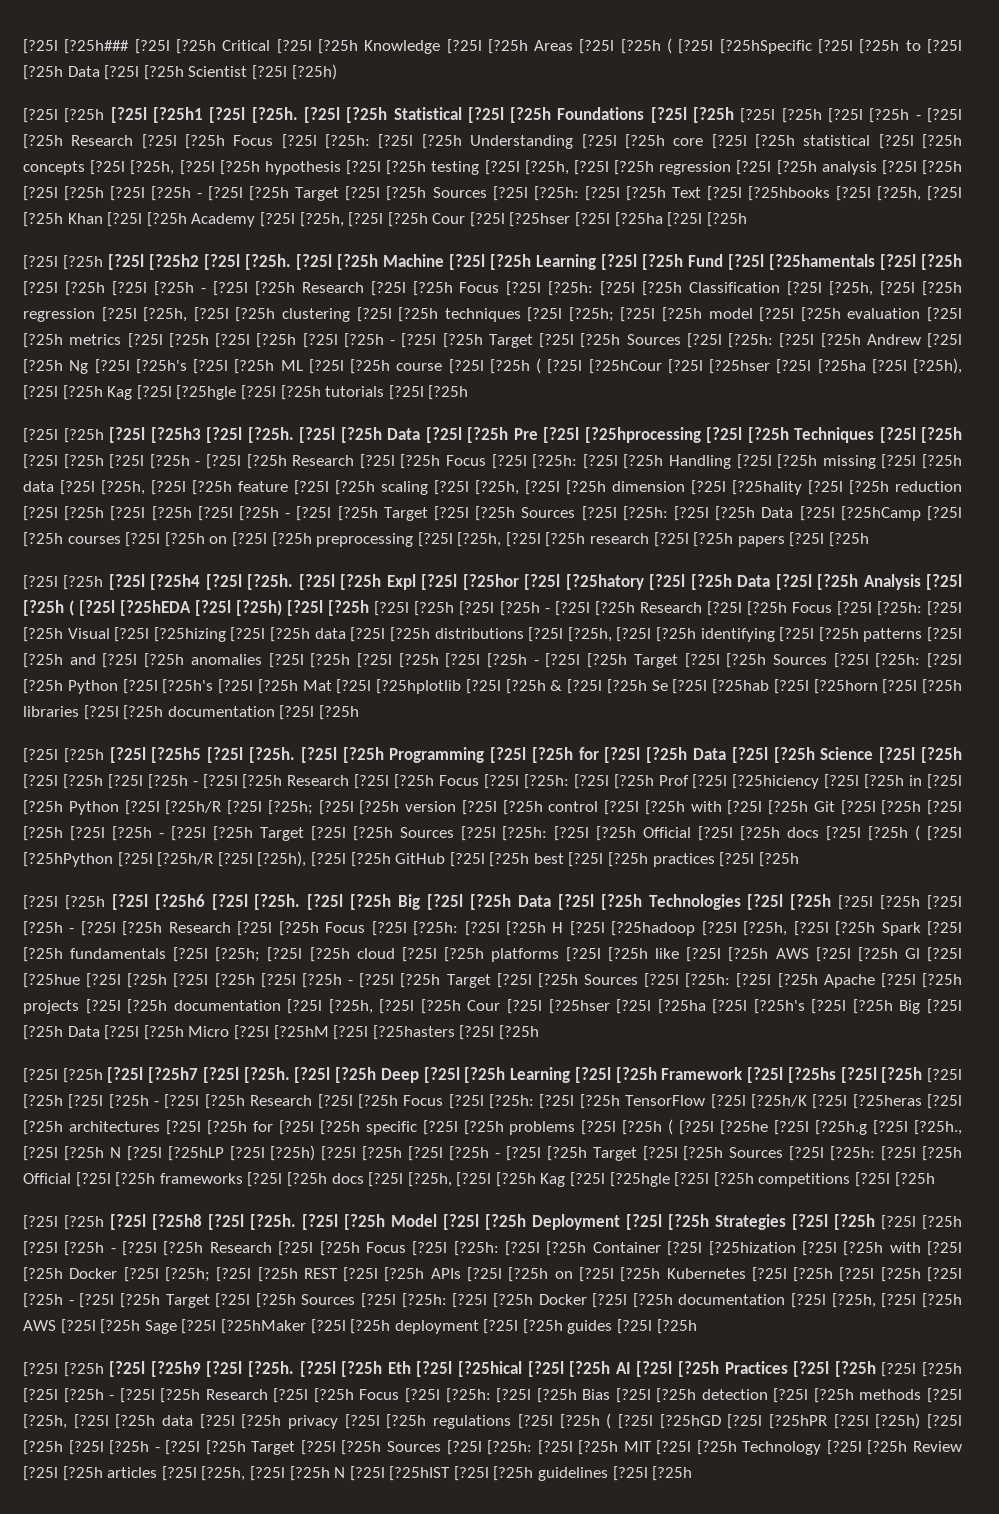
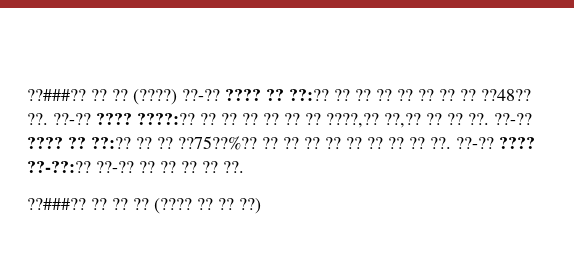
[23,38,962,54] [23,64,337,80] [23,107,962,123] [23,134,963,149] [23,160,962,175] [23,186,962,201] [23,212,747,227] [23,254,962,270] [23,281,962,296] [23,307,963,322] [23,333,962,348] [23,358,962,374] [23,385,469,400] [23,427,962,443] [23,454,963,469] [23,480,962,495] [23,506,963,521] [23,532,870,547] [23,574,963,590] [23,600,962,616] [23,627,962,642] [23,653,963,668] [23,679,962,694] [23,705,359,720] [23,747,962,763] [23,774,963,789] [23,800,962,815] [23,825,963,841] [23,851,799,867] [23,894,963,910] [23,921,963,936] [23,947,962,962] [23,973,962,988] [23,999,962,1014] [23,1025,539,1040] [23,1067,962,1083] [23,1094,962,1109] [23,1119,962,1135] [23,1145,963,1161] [23,1172,935,1187] [23,1214,962,1230] [23,1241,962,1256] [23,1267,962,1282] [23,1293,963,1308] [23,1319,697,1334] [23,1361,963,1377] [23,1388,962,1403] [23,1413,963,1429] [23,1440,962,1455] [23,1466,693,1481] [?25l [?25h### [?25l [?25h Critical [?25l [?25h Knowledge [?25l [?25h Areas [?25l [?25h ( [?25l [?25hSpecific [?25l [?25h to [?25l [?25h Data [?25l [?25h Scientist [?25l [?25h) // [?25l [?25h [?25l [?25h1 [?25l [?25h. [?25l [?25h Statistical [?25l [?25h Foundations [?25l [?25h [?25l [?25h [?25l [?25h - [?25l [?25h Research [?25l [?25h Focus [?25l [?25h: [?25l [?25h Understanding [?25l [?25h core [?25l [?25h statistical [?25l [?25h concepts [?25l [?25h, [?25l [?25h hypothesis [?25l [?25h testing [?25l [?25h, [?25l [?25h regression [?25l [?25h analysis [?25l [?25h [?25l [?25h [?25l [?25h - [?25l [?25h Target [?25l [?25h Sources [?25l [?25h: [?25l [?25h Text [?25l [?25hbooks [?25l [?25h, [?25l [?25h Khan [?25l [?25h Academy [?25l [?25h, [?25l [?25h Cour [?25l [?25hser [?25l [?25ha [?25l [?25h // [?25l [?25h [?25l [?25h2 [?25l [?25h. [?25l [?25h Machine [?25l [?25h Learning [?25l [?25h Fund [?25l [?25hamentals [?25l [?25h [?25l [?25h [?25l [?25h - [?25l [?25h Research [?25l [?25h Focus [?25l [?25h: [?25l [?25h Classification [?25l [?25h, [?25l [?25h regression [?25l [?25h, [?25l [?25h clustering [?25l [?25h techniques [?25l [?25h; [?25l [?25h model [?25l [?25h evaluation [?25l [?25h metrics [?25l [?25h [?25l [?25h [?25l [?25h - [?25l [?25h Target [?25l [?25h Sources [?25l [?25h: [?25l [?25h Andrew [?25l [?25h Ng [?25l [?25h's [?25l [?25h ML [?25l [?25h course [?25l [?25h ( [?25l [?25hCour [?25l [?25hser [?25l [?25ha [?25l [?25h), [?25l [?25h Kag [?25l [?25hgle [?25l [?25h tutorials [?25l [?25h // [?25l [?25h [?25l [?25h3 [?25l [?25h. [?25l [?25h Data [?25l [?25h Pre [?25l [?25hprocessing [?25l [?25h Techniques [?25l [?25h [?25l [?25h [?25l [?25h - [?25l [?25h Research [?25l [?25h Focus [?25l [?25h: [?25l [?25h Handling [?25l [?25h missing [?25l [?25h data [?25l [?25h, [?25l [?25h feature [?25l [?25h scaling [?25l [?25h, [?25l [?25h dimension [?25l [?25hality [?25l [?25h reduction [?25l [?25h [?25l [?25h [?25l [?25h - [?25l [?25h Target [?25l [?25h Sources [?25l [?25h: [?25l [?25h Data [?25l [?25hCamp [?25l [?25h courses [?25l [?25h on [?25l [?25h preprocessing [?25l [?25h, [?25l [?25h research [?25l [?25h papers [?25l [?25h // [?25l [?25h [?25l [?25h4 [?25l [?25h. [?25l [?25h Expl [?25l [?25hor [?25l [?25hatory [?25l [?25h Data [?25l [?25h Analysis [?25l [?25h ( [?25l [?25hEDA [?25l [?25h) [?25l [?25h [?25l [?25h [?25l [?25h - [?25l [?25h Research [?25l [?25h Focus [?25l [?25h: [?25l [?25h Visual [?25l [?25hizing [?25l [?25h data [?25l [?25h distributions [?25l [?25h, [?25l [?25h identifying [?25l [?25h patterns [?25l [?25h and [?25l [?25h anomalies [?25l [?25h [?25l [?25h [?25l [?25h - [?25l [?25h Target [?25l [?25h Sources [?25l [?25h: [?25l [?25h Python [?25l [?25h's [?25l [?25h Mat [?25l [?25hplotlib [?25l [?25h & [?25l [?25h Se [?25l [?25hab [?25l [?25horn [?25l [?25h libraries [?25l [?25h documentation [?25l [?25h // [?25l [?25h [?25l [?25h5 [?25l [?25h. [?25l [?25h Programming [?25l [?25h for [?25l [?25h Data [?25l [?25h Science [?25l [?25h [?25l [?25h [?25l [?25h - [?25l [?25h Research [?25l [?25h Focus [?25l [?25h: [?25l [?25h Prof [?25l [?25hiciency [?25l [?25h in [?25l [?25h Python [?25l [?25h/R [?25l [?25h; [?25l [?25h version [?25l [?25h control [?25l [?25h with [?25l [?25h Git [?25l [?25h [?25l [?25h [?25l [?25h - [?25l [?25h Target [?25l [?25h Sources [?25l [?25h: [?25l [?25h Official [?25l [?25h docs [?25l [?25h ( [?25l [?25hPython [?25l [?25h/R [?25l [?25h), [?25l [?25h GitHub [?25l [?25h best [?25l [?25h practices [?25l [?25h // [?25l [?25h [?25l [?25h6 [?25l [?25h. [?25l [?25h Big [?25l [?25h Data [?25l [?25h Technologies [?25l [?25h [?25l [?25h [?25l [?25h - [?25l [?25h Research [?25l [?25h Focus [?25l [?25h: [?25l [?25h H [?25l [?25hadoop [?25l [?25h, [?25l [?25h Spark [?25l [?25h fundamentals [?25l [?25h; [?25l [?25h cloud [?25l [?25h platforms [?25l [?25h like [?25l [?25h AWS [?25l [?25h Gl [?25l [?25hue [?25l [?25h [?25l [?25h [?25l [?25h - [?25l [?25h Target [?25l [?25h Sources [?25l [?25h: [?25l [?25h Apache [?25l [?25h projects [?25l [?25h documentation [?25l [?25h, [?25l [?25h Cour [?25l [?25hser [?25l [?25ha [?25l [?25h's [?25l [?25h Big [?25l [?25h Data [?25l [?25h Micro [?25l [?25hM [?25l [?25hasters [?25l [?25h // [?25l [?25h [?25l [?25h7 [?25l [?25h. [?25l [?25h Deep [?25l [?25h Learning [?25l [?25h Framework [?25l [?25hs [?25l [?25h [?25l [?25h [?25l [?25h - [?25l [?25h Research [?25l [?25h Focus [?25l [?25h: [?25l [?25h TensorFlow [?25l [?25h/K [?25l [?25heras [?25l [?25h architectures [?25l [?25h for [?25l [?25h specific [?25l [?25h problems [?25l [?25h ( [?25l [?25he [?25l [?25h.g [?25l [?25h., [?25l [?25h N [?25l [?25hLP [?25l [?25h) [?25l [?25h [?25l [?25h - [?25l [?25h Target [?25l [?25h Sources [?25l [?25h: [?25l [?25h Official [?25l [?25h frameworks [?25l [?25h docs [?25l [?25h, [?25l [?25h Kag [?25l [?25hgle [?25l [?25h competitions [?25l [?25h // [?25l [?25h [?25l [?25h8 [?25l [?25h. [?25l [?25h Model [?25l [?25h Deployment [?25l [?25h Strategies [?25l [?25h [?25l [?25h [?25l [?25h - [?25l [?25h Research [?25l [?25h Focus [?25l [?25h: [?25l [?25h Container [?25l [?25hization [?25l [?25h with [?25l [?25h Docker [?25l [?25h; [?25l [?25h REST [?25l [?25h APIs [?25l [?25h on [?25l [?25h Kubernetes [?25l [?25h [?25l [?25h [?25l [?25h - [?25l [?25h Target [?25l [?25h Sources [?25l [?25h: [?25l [?25h Docker [?25l [?25h documentation [?25l [?25h, [?25l [?25h AWS [?25l [?25h Sage [?25l [?25hMaker [?25l [?25h deployment [?25l [?25h guides [?25l [?25h // [?25l [?25h [?25l [?25h9 [?25l [?25h. [?25l [?25h Eth [?25l [?25hical [?25l [?25h AI [?25l [?25h Practices [?25l [?25h [?25l [?25h [?25l [?25h - [?25l [?25h Research [?25l [?25h Focus [?25l [?25h: [?25l [?25h Bias [?25l [?25h detection [?25l [?25h methods [?25l [?25h, [?25l [?25h data [?25l [?25h privacy [?25l [?25h regulations [?25l [?25h ( [?25l [?25hGD [?25l [?25hPR [?25l [?25h) [?25l [?25h [?25l [?25h - [?25l [?25h Target [?25l [?25h Sources [?25l [?25h: [?25l [?25h MIT [?25l [?25h Technology [?25l [?25h Review [?25l [?25h articles [?25l [?25h, [?25l [?25h N [?25l [?25hIST [?25l [?25h guidelines [?25l [?25h -> [27,89,531,105] [27,113,532,128] [27,136,535,150] [27,161,244,173] [27,198,261,214] ??###?? ?? ?? (????) ??-?? ???? ?? ??:?? ?? ?? ?? ?? ?? ?? ?? ??48?? ??. ??-?? ???? ????:?? ?? ?? ?? ?? ?? ?? ????,?? ??,?? ?? ?? ??. ??-?? ???? ?? ??:?? ?? ?? ??75??%?? ?? ?? ?? ?? ?? ?? ?? ?? ??. ??-?? ???? ??-??:?? ??-?? ?? ?? ?? ?? ??. // ??###?? ?? ?? ?? (???? ?? ?? ??)

